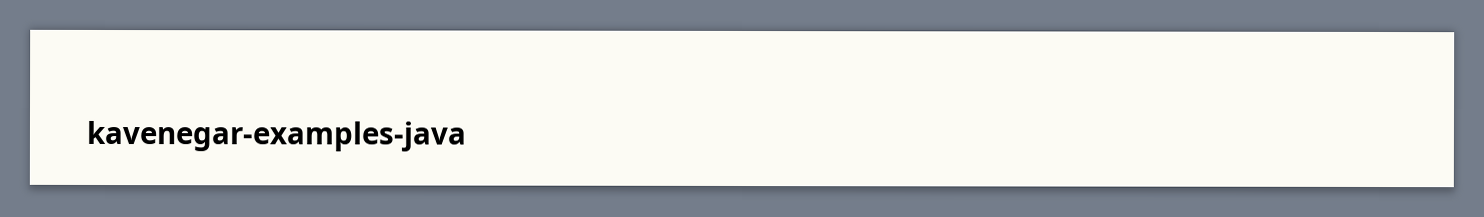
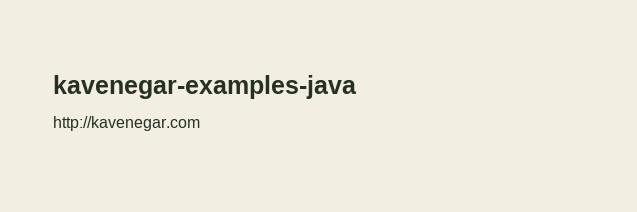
(466, 136) none -> [53,116,200,131] // http://kavenegar.com

